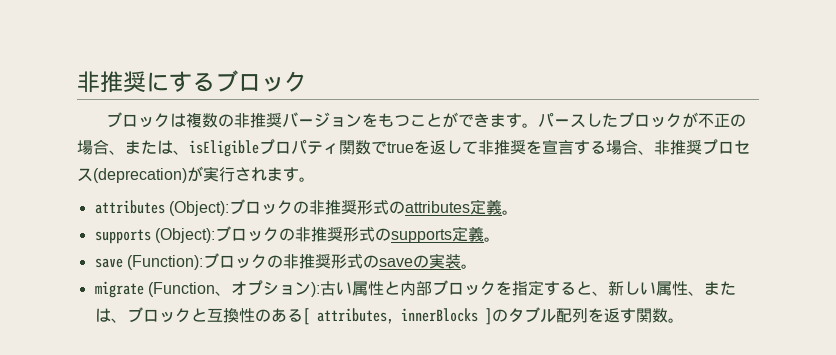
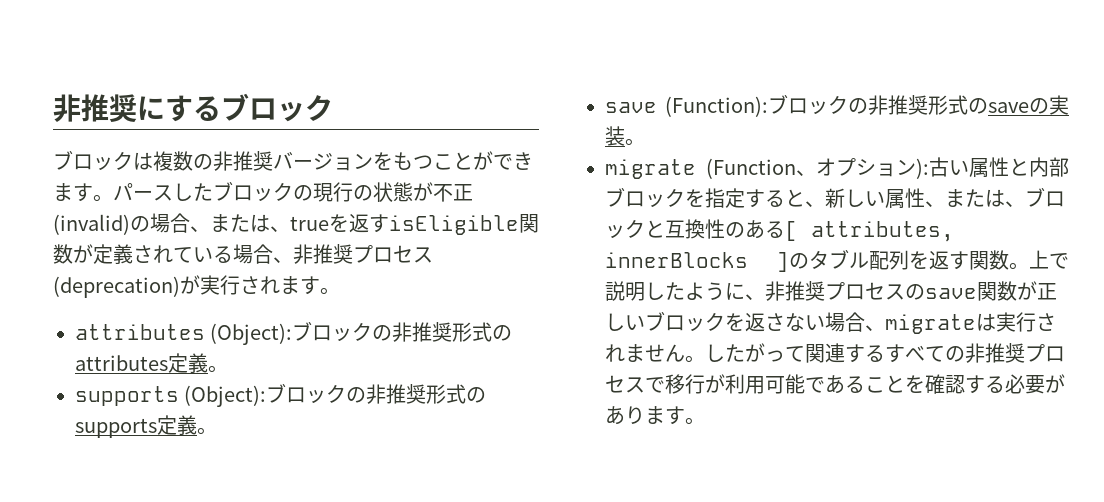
[682,112,747,128] [77,139,590,157] が不正の場合、または、isEligibleプロパティ関数でtrueを返して非推奨を宣言す -> [293,182,473,202] [53,213,539,235] [53,244,213,264] の現行の状態が不正(invalid)の場合、または、trueを返すisEligible関数が定義されてい
(684, 320) none -> [1029,250,1069,269] [605,281,1057,301] [605,311,1056,334] [605,343,1065,363] [605,374,1065,394] [605,406,705,425] 上で説明したように、非推奨プロセスのsave関数が正しいブロックを返さない場合、migrateは実行されません。したがって関連するすべての非推奨プロセスで移行が利用可能であることを確認する必要があります。

